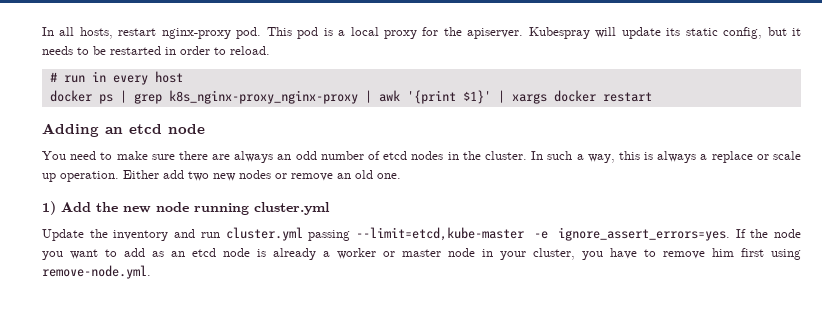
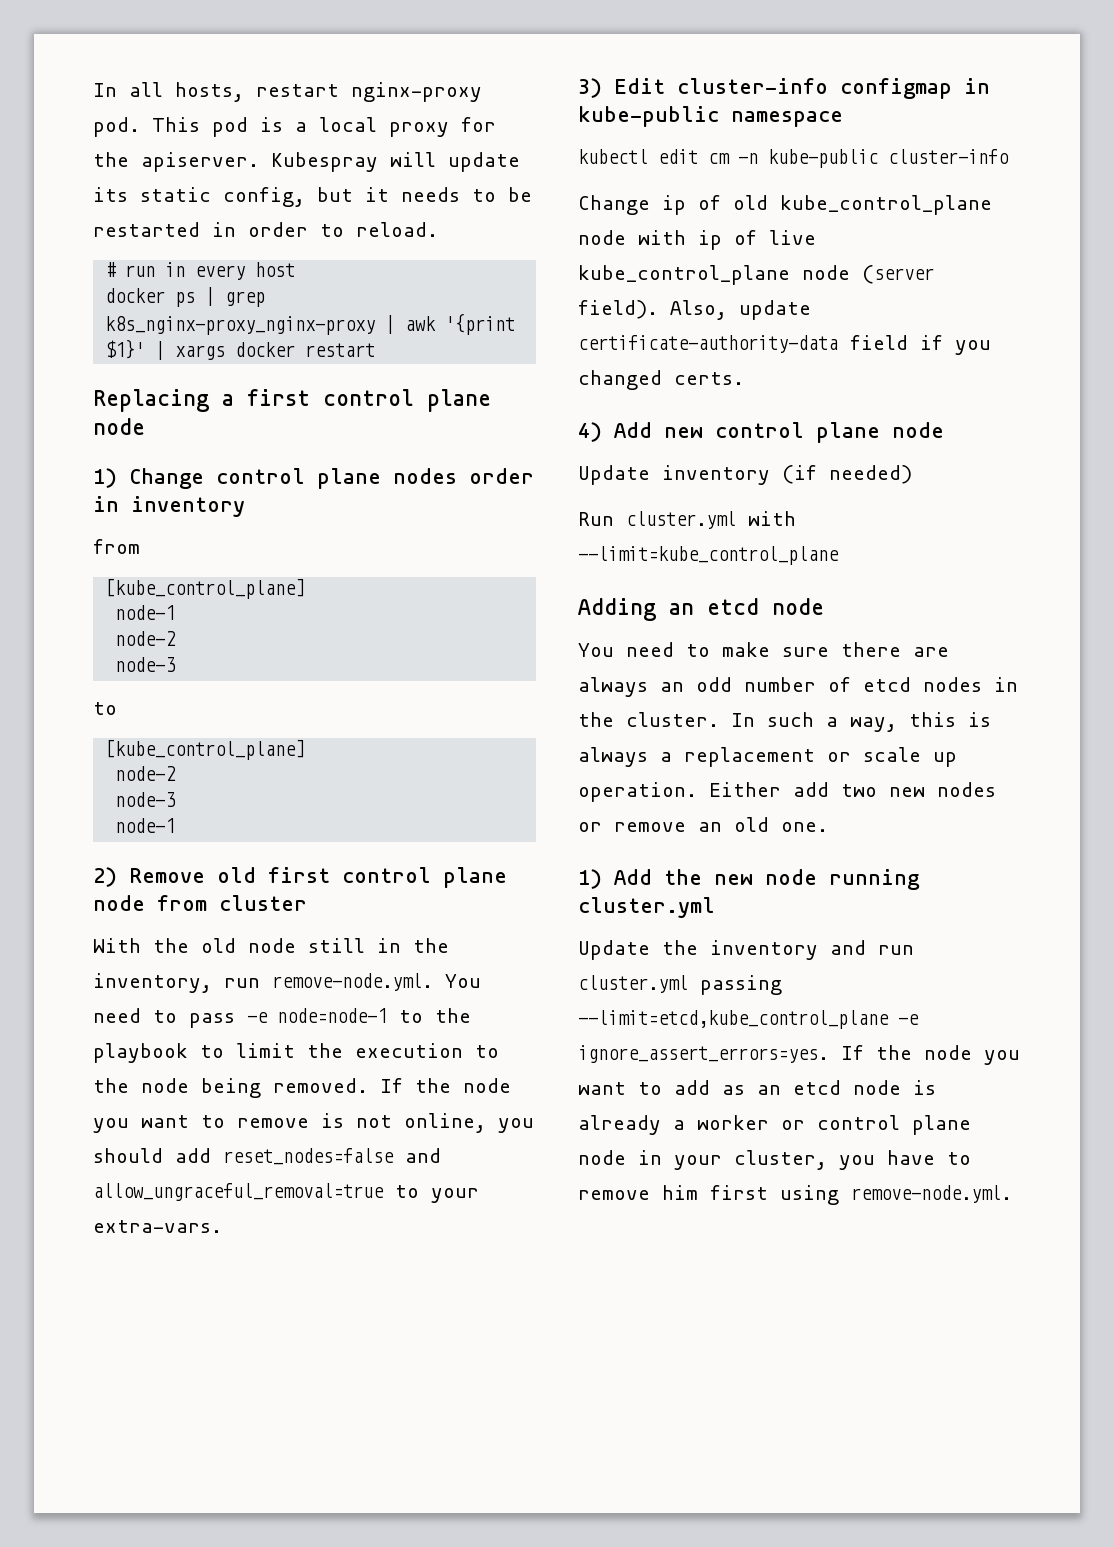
(652, 97) none -> [93,389,491,412] [93,418,145,435] [93,468,534,489] [93,496,245,517] [93,539,140,554] [105,578,306,599] [115,605,176,620] [115,631,177,646] [115,657,177,672] [93,702,117,715] [105,739,306,760] [115,766,177,781] [115,792,177,807] [115,818,176,833] [93,867,507,888] [93,895,307,911] [93,938,449,953] [93,973,481,993] [93,1008,471,1028] [93,1043,499,1063] [93,1078,511,1098] [93,1113,534,1133] [93,1148,441,1165] [93,1183,479,1203] [93,1220,222,1233] [578,78,990,99] [578,106,843,127] [578,149,1009,168] [578,195,992,215] [578,230,816,250] [578,265,934,285] [578,300,811,320] [578,335,991,355] [578,370,744,390] [578,422,944,443] [578,465,912,485] [578,511,796,529] [578,546,839,565] // Replacing a first control plane node // 1) Change control plane nodes order in inventory // from // [kube_control_plane] // node-1 // node-2 // node-3 // to // [kube_control_plane] // node-2 // node-3 // node-1 // 2) Remove old first control plane node from cluster // With the old node still in the inventory, run remove-node.yml. You need to pass -e node=node-1 to the playbook to limit the execution to the node being removed. If the node you want to remove is not online, you should add reset_nodes=false and allow_ungraceful_removal=true to your extra-vars. // 3) Edit cluster-info configmap in kube-public namespace // kubectl edit cm -n kube-public cluster-info // Change ip of old kube_control_plane node with ip of live kube_control_plane node (server field). Also, update certificate-authority-data field if you changed certs. // 4) Add new control plane node // Update inventory (if needed) // Run cluster.yml with --limit=kube_control_plane
[711,151,753,163] replace -> [684,747,815,767] replacement
[355,227,524,241] --limit=etcd,kube-master -> [578,1010,889,1029] --limit=etcd,kube_control_plane
[402,249,441,257] master -> [817,1115,971,1135] control plane

